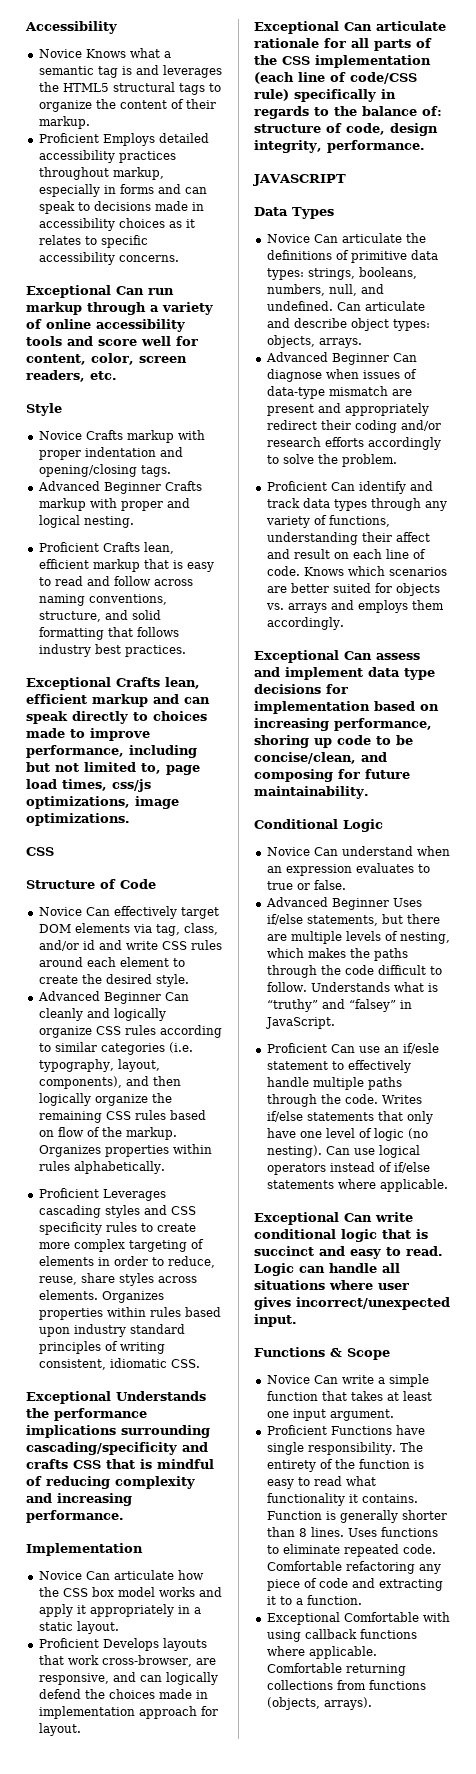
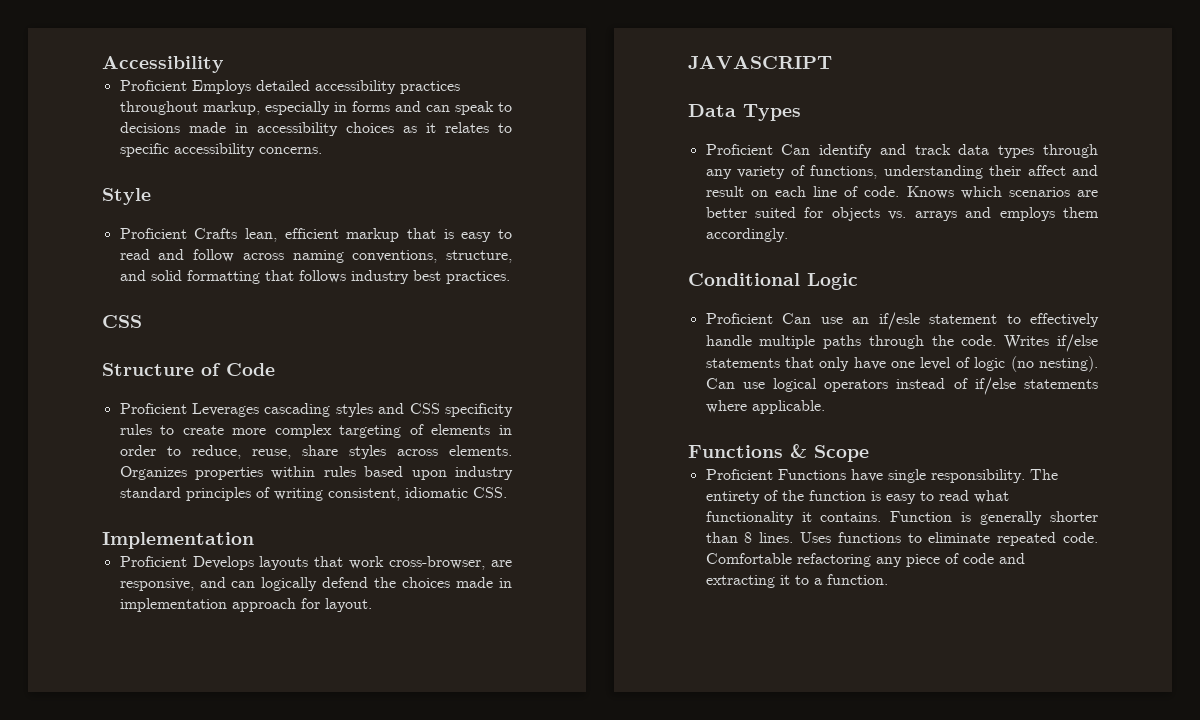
[38,48,171,58] [38,65,222,78] [38,82,221,95] [38,99,216,112] [38,116,90,129] // Novice Knows what a semantic tag is and leverages the HTML5 structural tags to organize the content of their markup. -> (224, 64) none
[26,285,174,298] [26,302,213,315] [26,319,185,332] [26,336,198,346] [26,353,187,365] [26,370,117,382] [26,403,62,416] [38,430,205,443] [38,447,183,460] [38,464,171,477] [37,481,202,494] [38,498,190,511] [38,515,134,528] Exceptional Can run markup through a variety of online accessibility tools and score well for content, color, screen readers, etc. // Style // Novice Crafts markup with proper indentation and opening/closing tags. // Advanced Beginner Crafts markup with proper and logical nesting. -> [102,188,151,205] Style
[26,677,200,690] [26,694,210,707] [26,711,207,724] [26,728,150,741] [26,745,197,758] [26,762,200,775] [26,779,151,792] [26,796,179,809] [26,813,130,826] [26,847,54,856] [26,879,156,889] [38,906,219,919] [38,923,218,936] [38,940,222,951] [38,957,185,967] [38,974,189,987] [37,991,189,1004] [38,1008,166,1021] [38,1025,222,1038] [38,1042,193,1055] [38,1059,160,1072] [38,1076,181,1089] [38,1093,172,1106] [38,1110,206,1123] [38,1127,177,1140] [38,1144,212,1157] [38,1161,165,1174] Exceptional Crafts lean, efficient markup and can speak directly to choices made to improve performance, including but not limited to, page load times, css/js optimizations, image optimizations. // CSS // Structure of Code // Novice Can effectively target DOM elements via tag, class, and/or id and write CSS rules around each element to create the desired style. // Advanced Beginner Can cleanly and logically organize CSS rules according to similar categories (i.e. typography, layout, components), and then logically organize the remaining CSS rules based on flow of the markup. Organizes properties within rules alphabetically. -> [102,315,142,328] [102,363,275,376] CSS // Structure of Code
[26,1391,206,1404] [26,1408,147,1421] [26,1425,210,1438] [26,1442,208,1455] [26,1459,214,1469] [26,1476,195,1489] [26,1493,132,1506] [26,1510,124,1523] [26,1543,143,1556] [38,1570,204,1580] [38,1587,222,1597] [38,1604,201,1617] [38,1621,119,1634] Exceptional Understands the performance implications surrounding cascading/specificity and crafts CSS that is mindful of reducing complexity and increasing performance. // Implementation // Novice Can articulate how the CSS box model works and apply it appropriately in a static layout. -> [102,532,254,549] Implementation
[254,21,446,34] [254,38,432,51] [254,55,431,68] [254,72,417,84] [254,89,396,102] [254,106,442,119] [254,123,438,136] [254,140,425,153] [253,174,346,186] [254,207,334,219] [266,233,426,243] [266,250,438,263] [266,267,417,280] [266,284,384,296] [266,301,425,311] [266,318,430,331] [266,335,362,348] [265,352,417,365] [266,369,417,382] [266,386,412,399] [266,403,429,416] [266,420,441,433] [266,437,441,450] [266,454,397,467] Exceptional Can articulate rationale for all parts of the CSS implementation (each line of code/CSS rule) specifically in regards to the balance of: structure of code, design integrity, performance. // JAVASCRIPT // Data Types // Novice Can articulate the definitions of primitive data types: strings, booleans, numbers, null, and undefined. Can articulate and describe object types: objects, arrays. // Advanced Beginner Can diagnose when issues of data-type mismatch are present and appropriately redirect their coding and/or research efforts accordingly to solve the problem. -> [688,56,832,69] [688,104,801,121] JAVASCRIPT // Data Types
[254,650,420,663] [254,667,435,680] [254,684,348,694] [254,701,439,714] [254,718,432,731] [254,735,413,748] [254,752,387,764] [254,769,410,782] [254,786,369,799] [254,819,383,832] [266,846,450,856] [266,863,430,876] [266,880,346,890] [265,897,422,910] [266,914,440,926] [266,931,450,944] [266,948,408,961] [266,965,442,978] [266,982,438,992] [266,999,412,1012] [264,1017,335,1029] Exceptional Can assess and implement data type decisions for implementation based on increasing performance, shoring up code to be concise/clean, and composing for future maintainability. // Conditional Logic // Novice Can understand when an expression evaluates to true or false. // Advanced Beginner Uses if/else statements, but there are multiple levels of nesting, which makes the paths through the code difficult to follow. Understands what is “truthy” and “falsey” in JavaScript. -> [688,273,858,290] Conditional Logic
[254,1212,413,1225] [254,1229,428,1242] [254,1246,443,1259] [254,1263,400,1276] [254,1280,409,1290] [254,1297,450,1310] [254,1314,297,1327] [254,1347,390,1360] [266,1374,429,1387] [266,1391,432,1401] [266,1409,394,1421] Exceptional Can write conditional logic that is succinct and easy to read. Logic can handle all situations where user gives incorrect/unexpected input. // Functions & Scope // Novice Can write a simple function that takes at least one input argument. -> [688,444,869,462] Functions & Scope
[266,1612,450,1625] [266,1629,417,1642] [266,1646,377,1659] [266,1663,406,1676] [266,1680,426,1690] [266,1697,372,1710] // Exceptional Comfortable with using callback functions where applicable. Comfortable returning collections from functions (objects, arrays). -> (888, 579) none

